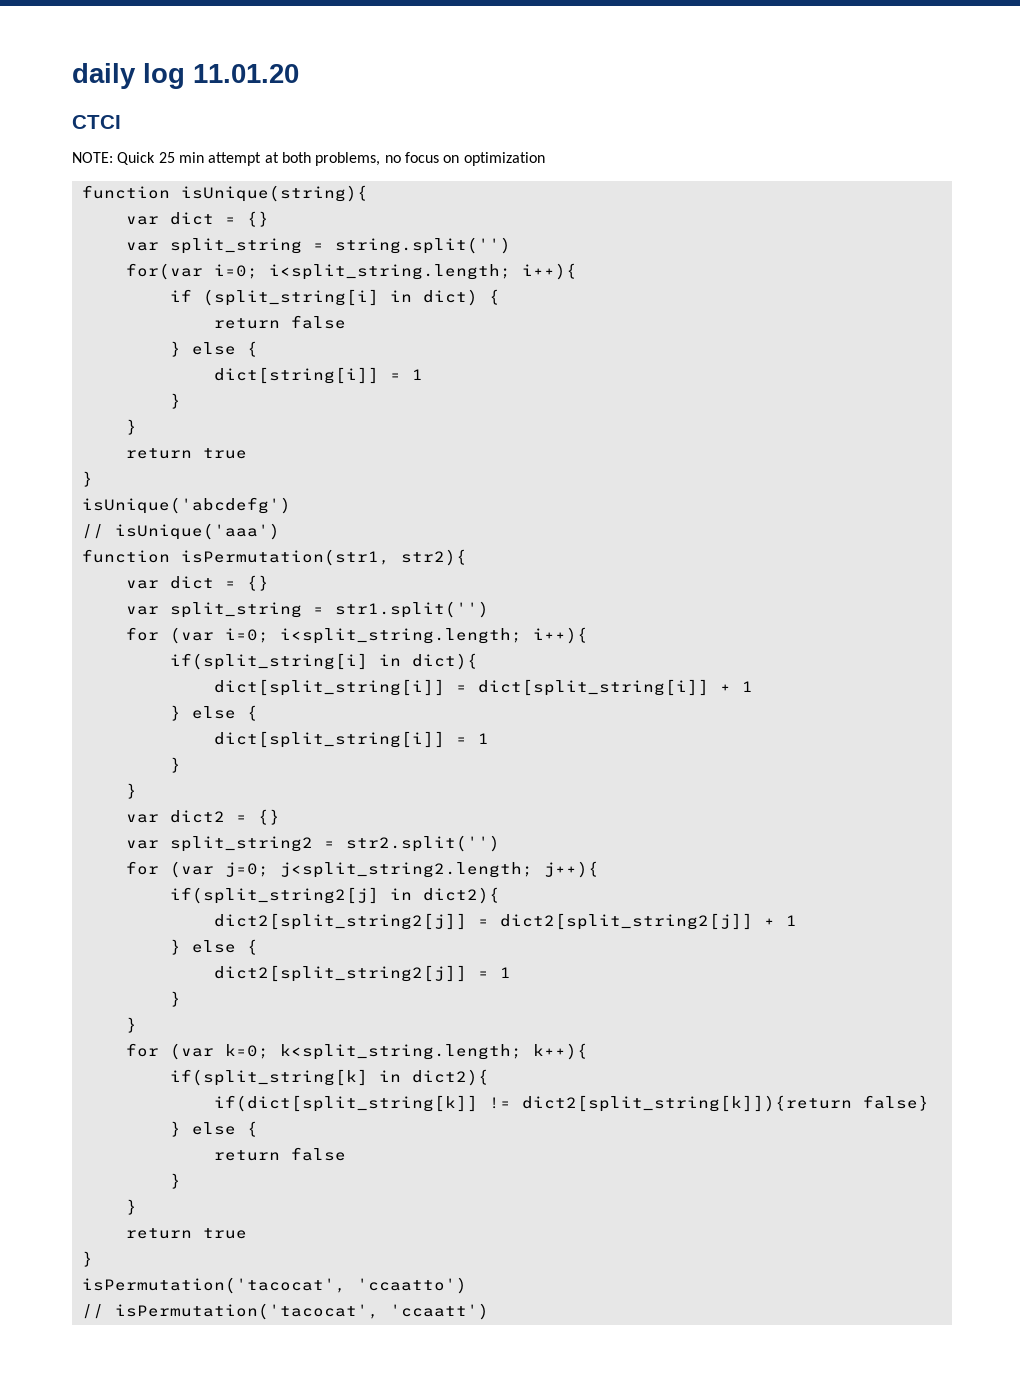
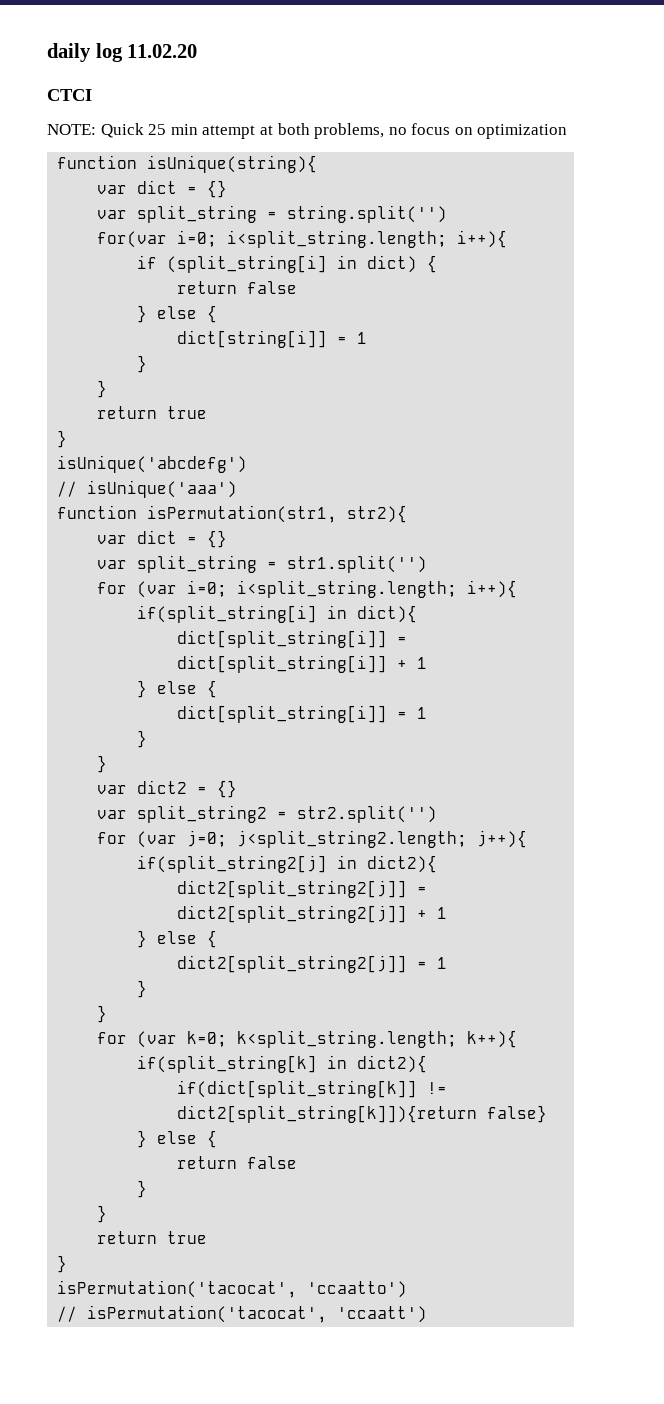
[193,64,299,83] 11.01.20 -> [127,44,198,58] 11.02.20

